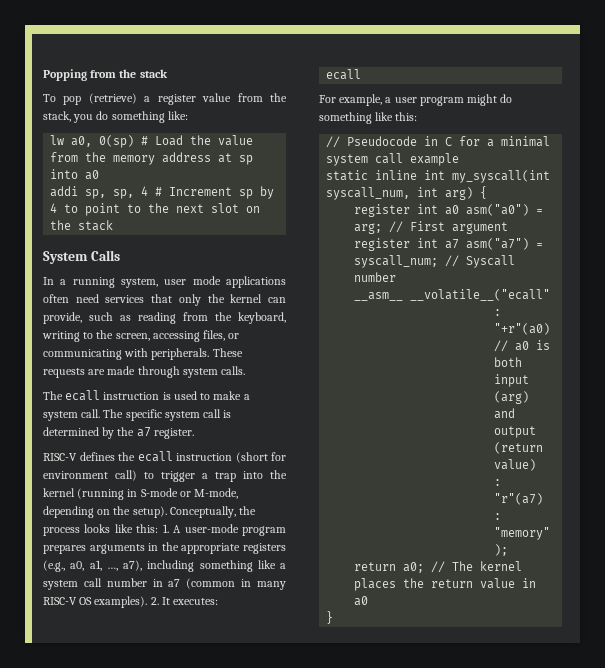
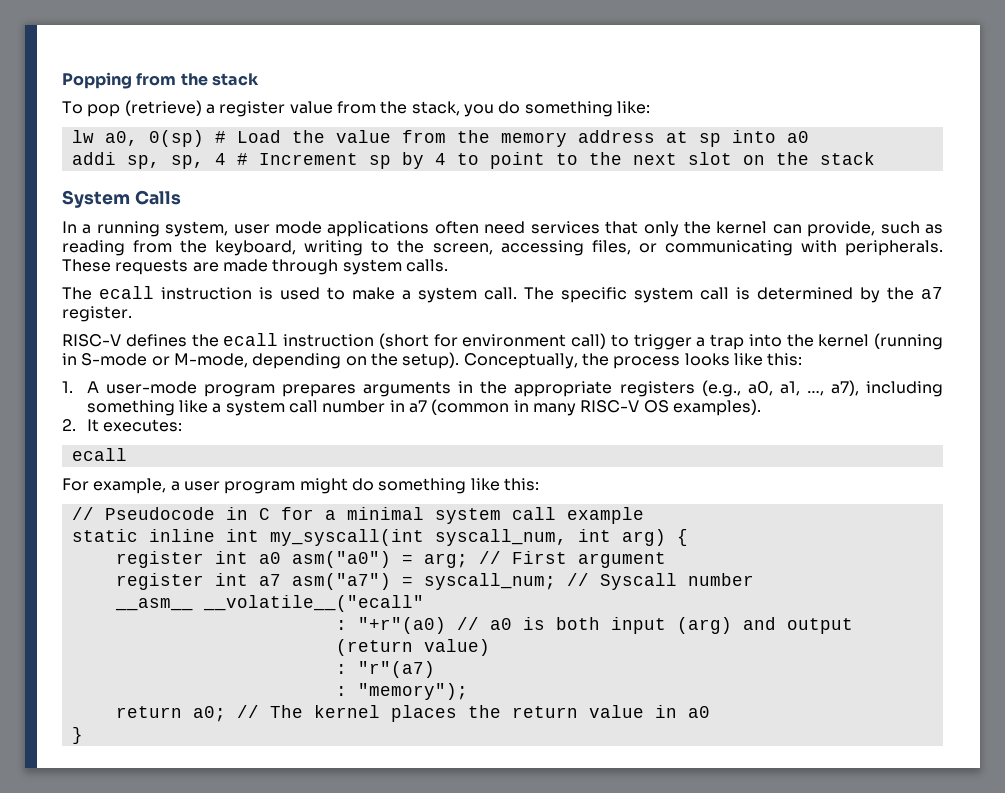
(159, 528) none -> (803, 359) //
(148, 602) none -> (761, 407) //

